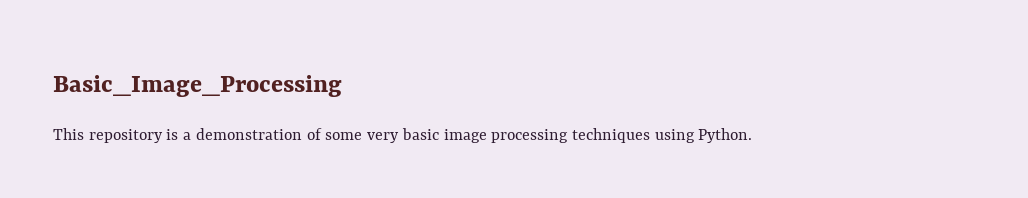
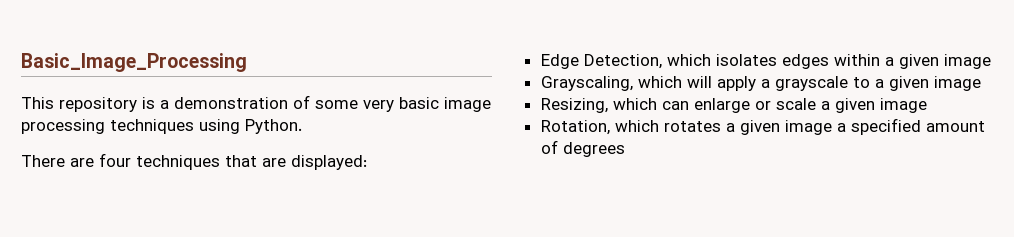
(753, 135) none -> [21,153,367,170] [540,54,991,69] [540,76,981,91] [540,98,927,113] [540,118,985,135] [540,140,625,157] // There are four techniques that are displayed: // Edge Detection, which isolates edges within a given image // Grayscaling, which will apply a grayscale to a given image // Resizing, which can enlarge or scale a given image // Rotation, which rotates a given image a specified amount of degrees

